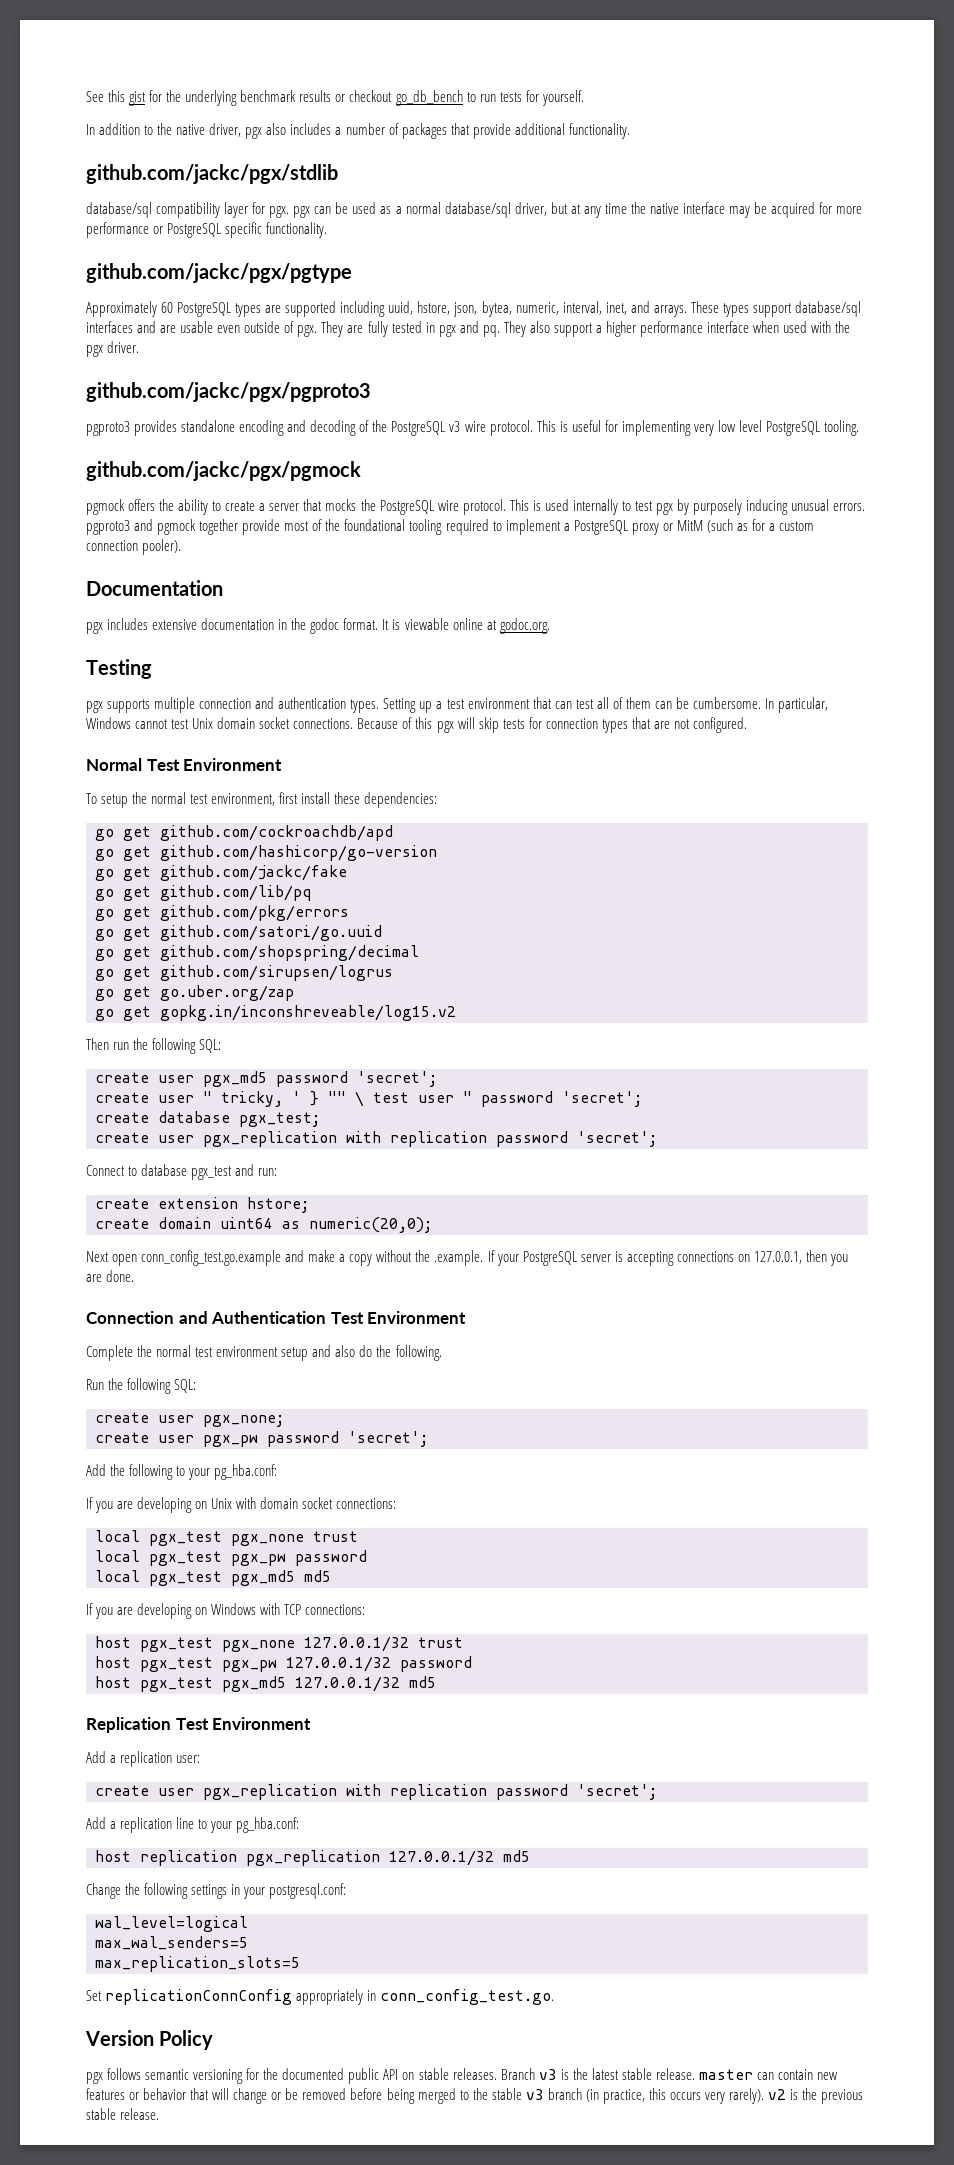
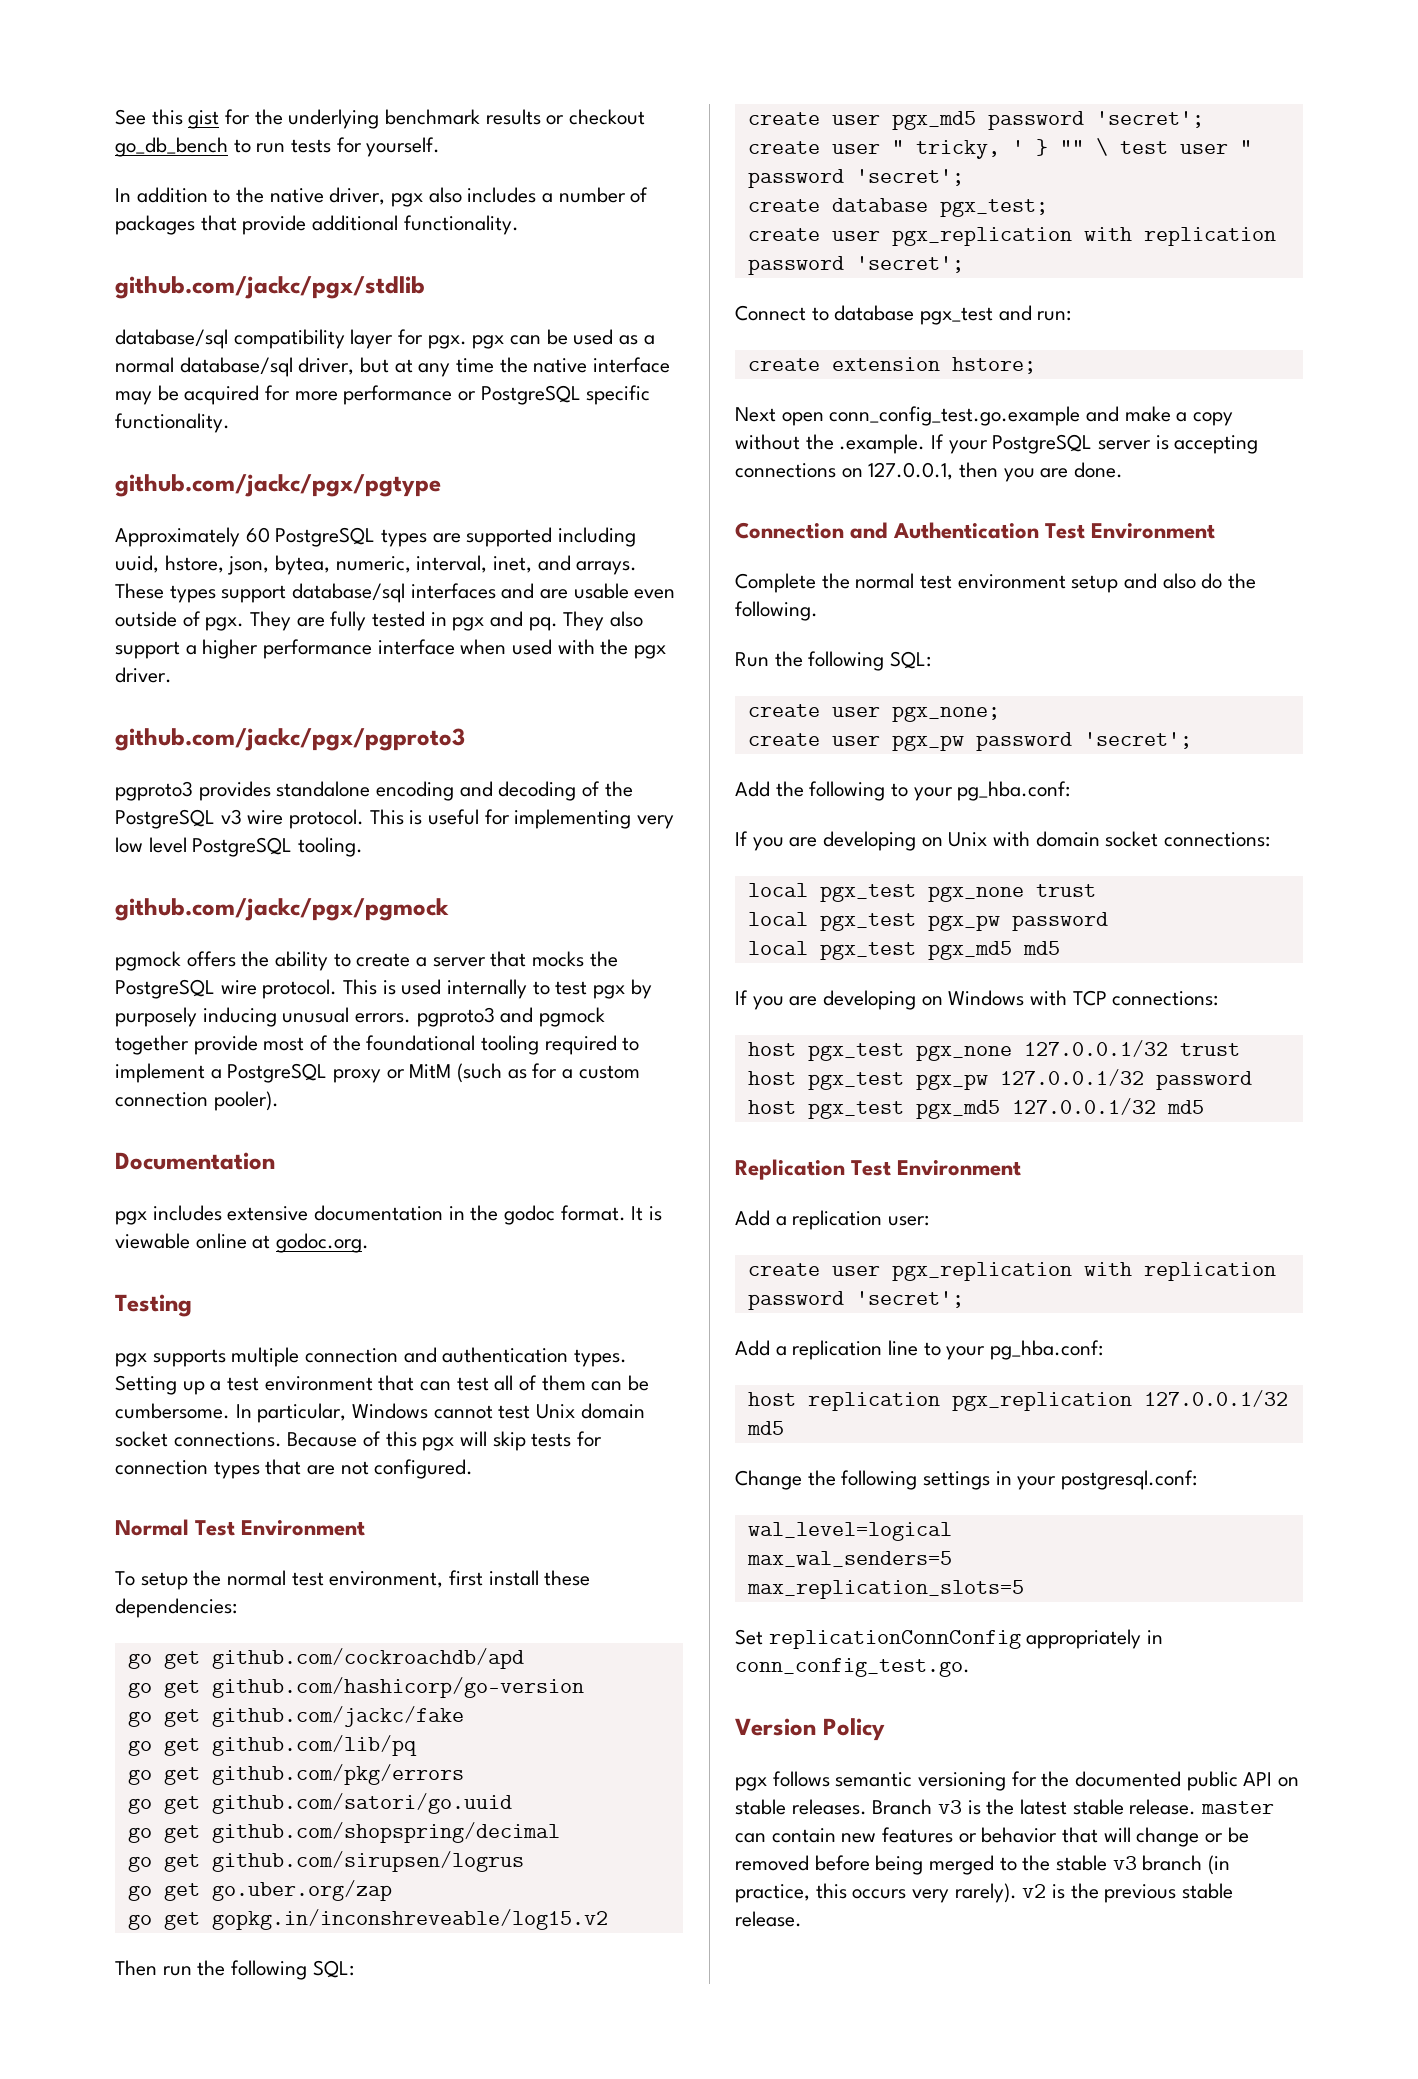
[95,1217,432,1233] // create domain uint64 as numeric(20,0); -> (1036, 365) none

